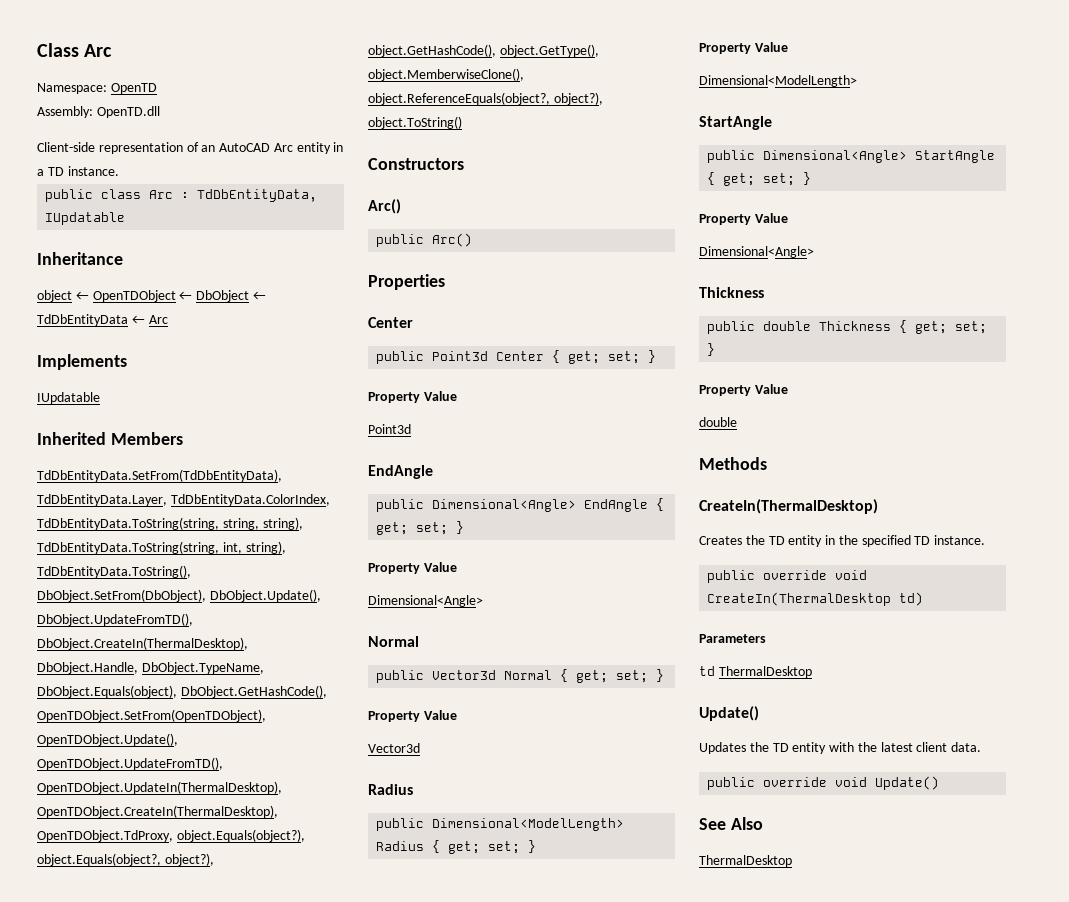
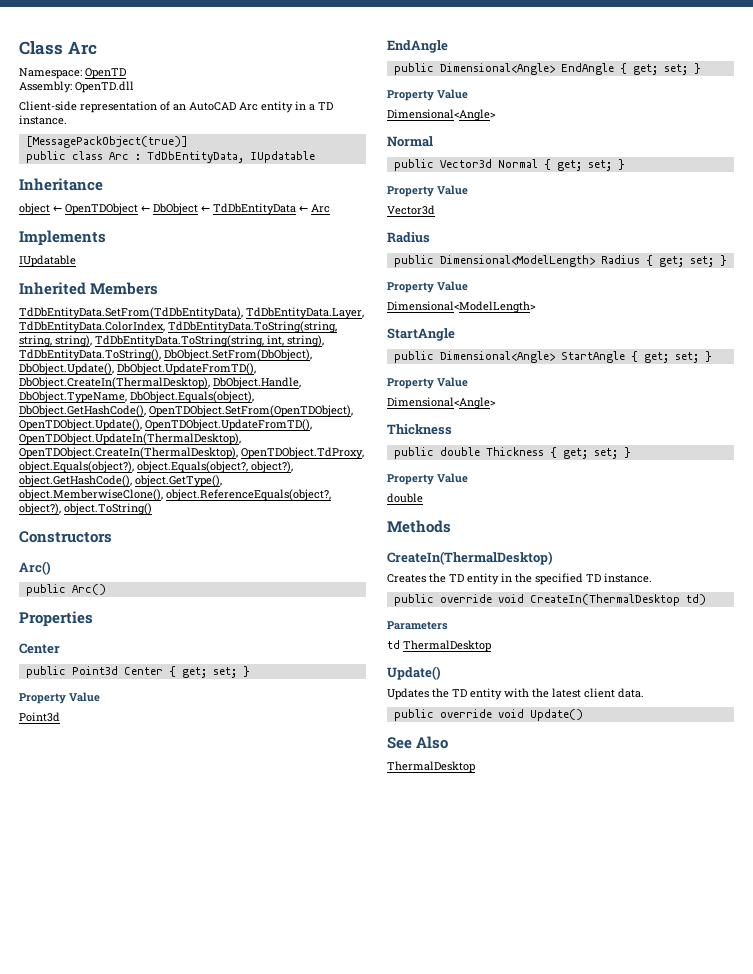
(119, 171) none -> [25,136,188,148] // [MessagePackObject(true)]

